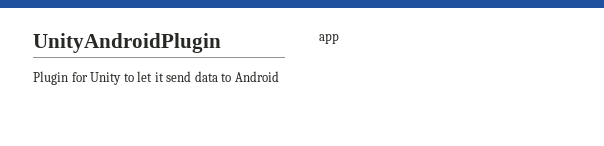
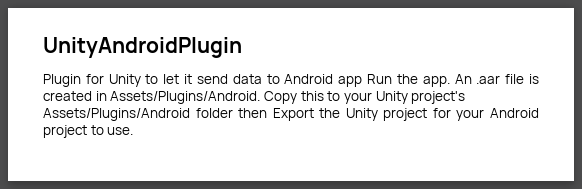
(339, 38) none -> [367,74,539,87] [43,91,466,104] [43,108,539,121] [43,125,134,138] Run the app. An .aar file is created in Assets/Plugins/Android. Copy this to your Unity project's Assets/Plugins/Android folder then Export the Unity project for your Android project to use.

